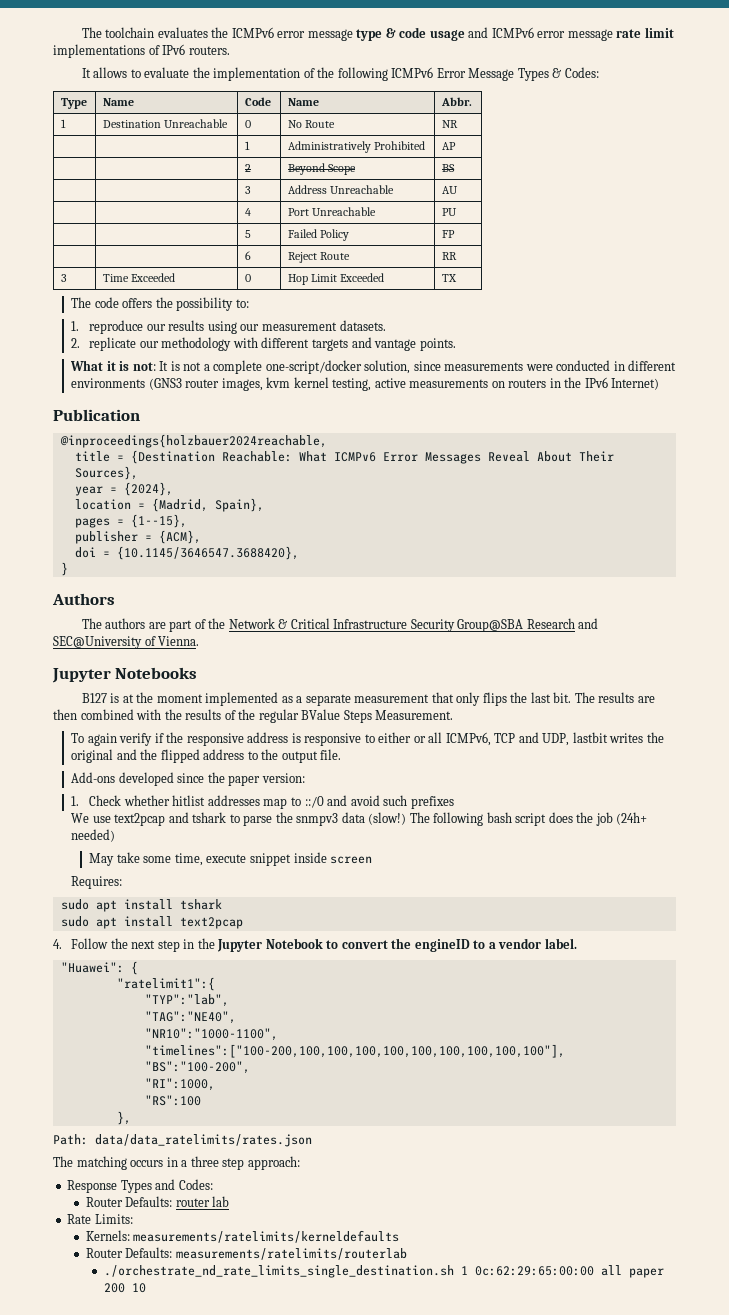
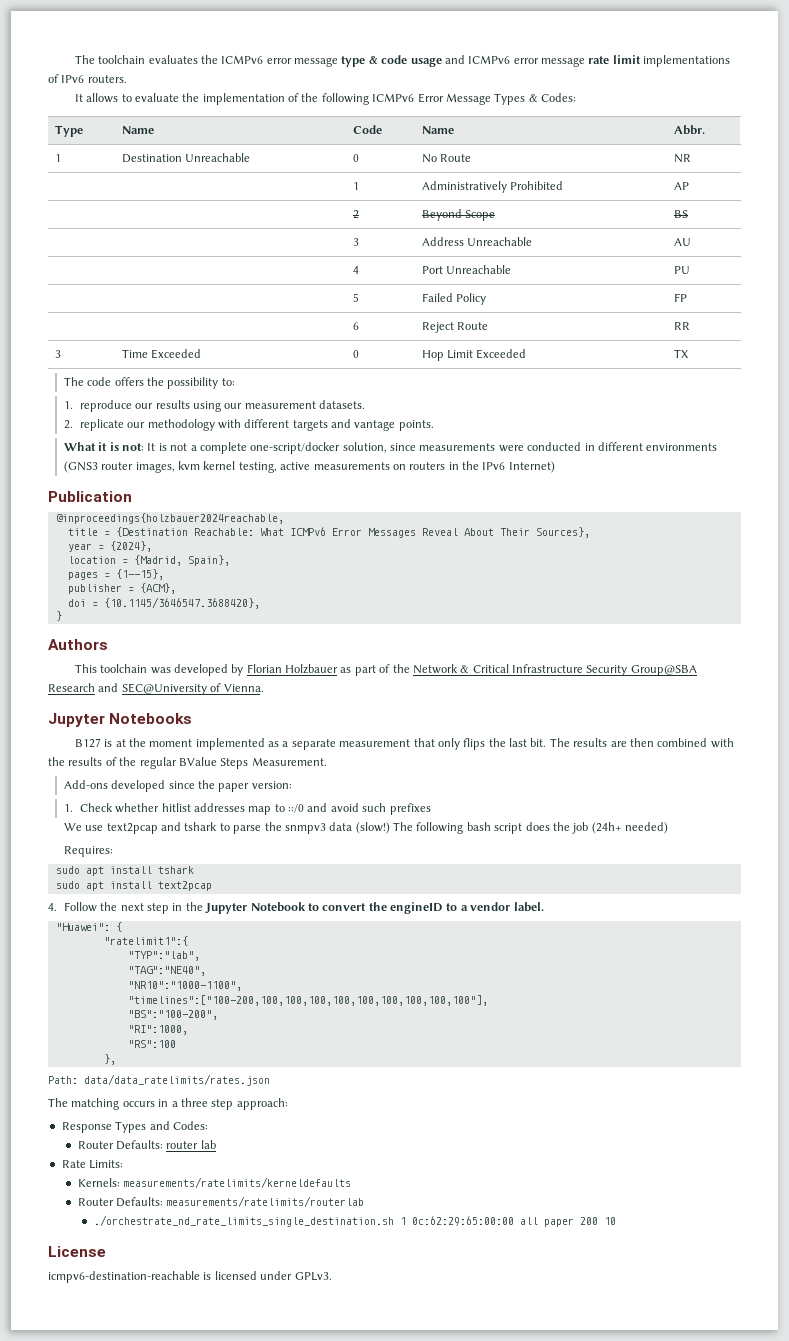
[81,618,166,629] The authors are -> [74,664,352,676] This toolchain was developed by Florian Holzbauer as
[71,732,664,746] [71,749,342,763] // To again verify if the responsive address is responsive to either or all ICMPv6, TCP and UDP, lastbit writes the original and the flipped address to the output file. -> (327, 761) none
[89,852,373,866] // May take some time, execute snippet inside screen -> (669, 828) none
(146, 1288) none -> [48,1246,106,1257] [48,1271,332,1283] // License // icmpv6-destination-reachable is licensed under GPLv3.

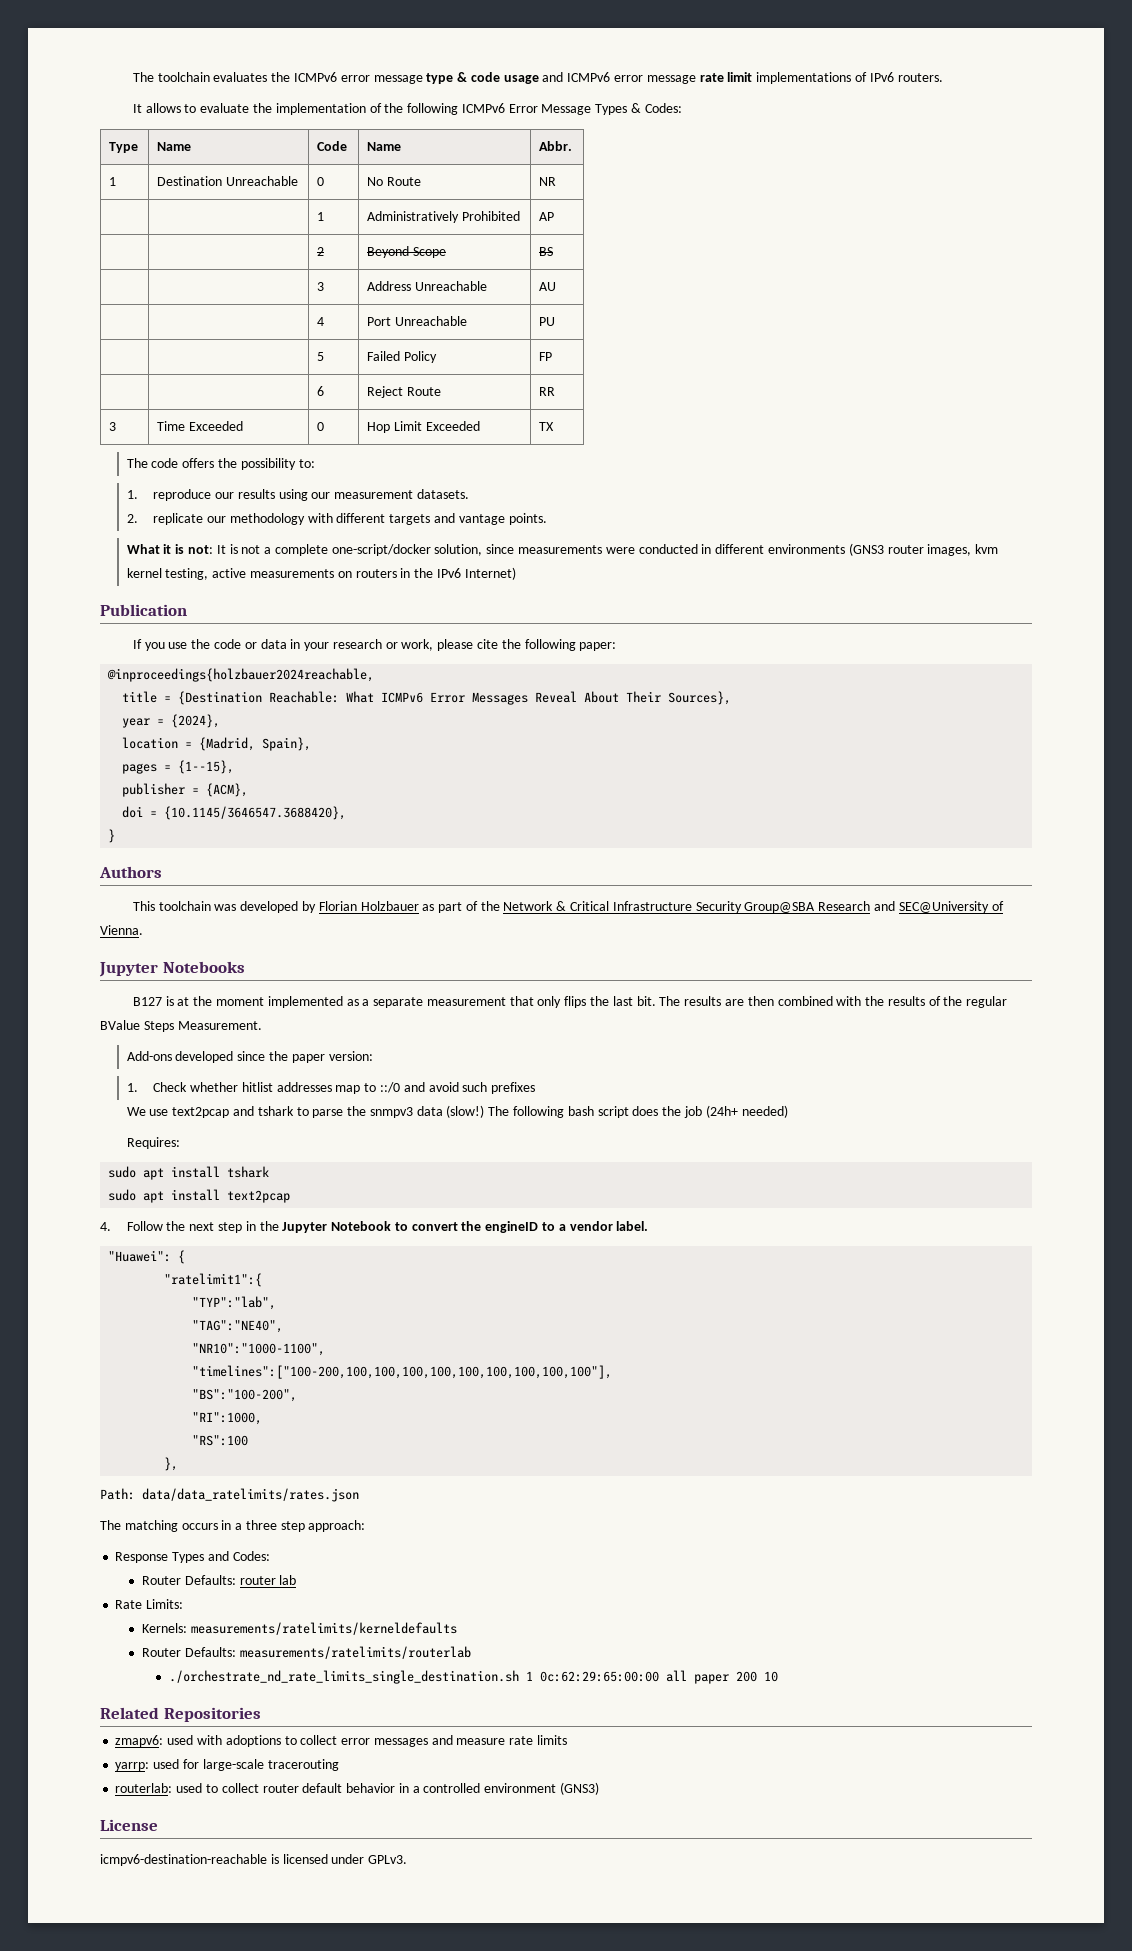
(132, 496) none -> [132,639,617,651] // If you use the code or data in your research or work, please cite the following paper:
(616, 1221) none -> [100,1707,261,1722] [115,1735,567,1747] [115,1759,339,1771] [115,1782,599,1795] // Related Repositories // zmapv6: used with adoptions to collect error messages and measure rate limits // yarrp: used for large-scale tracerouting // routerlab: used to collect router default behavior in a controlled environment (GNS3)

